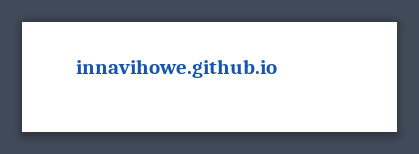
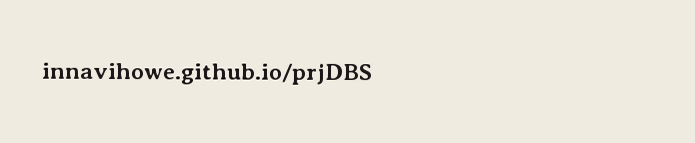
[76,59,277,78] innavihowe.github.io -> [41,62,373,86] innavihowe.github.io/prjDBS

